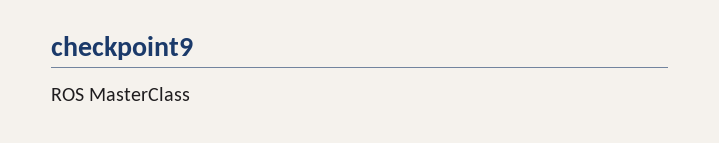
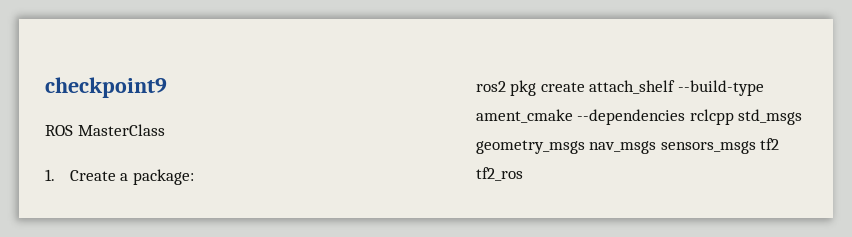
(191, 94) none -> [45,169,194,185] [475,80,764,96] [475,109,803,125] [475,138,780,154] [475,167,523,181] // 1. Create a package: // ros2 pkg create attach_shelf --build-type ament_cmake --dependencies rclcpp std_msgs geometry_msgs nav_msgs sensors_msgs tf2 tf2_ros

